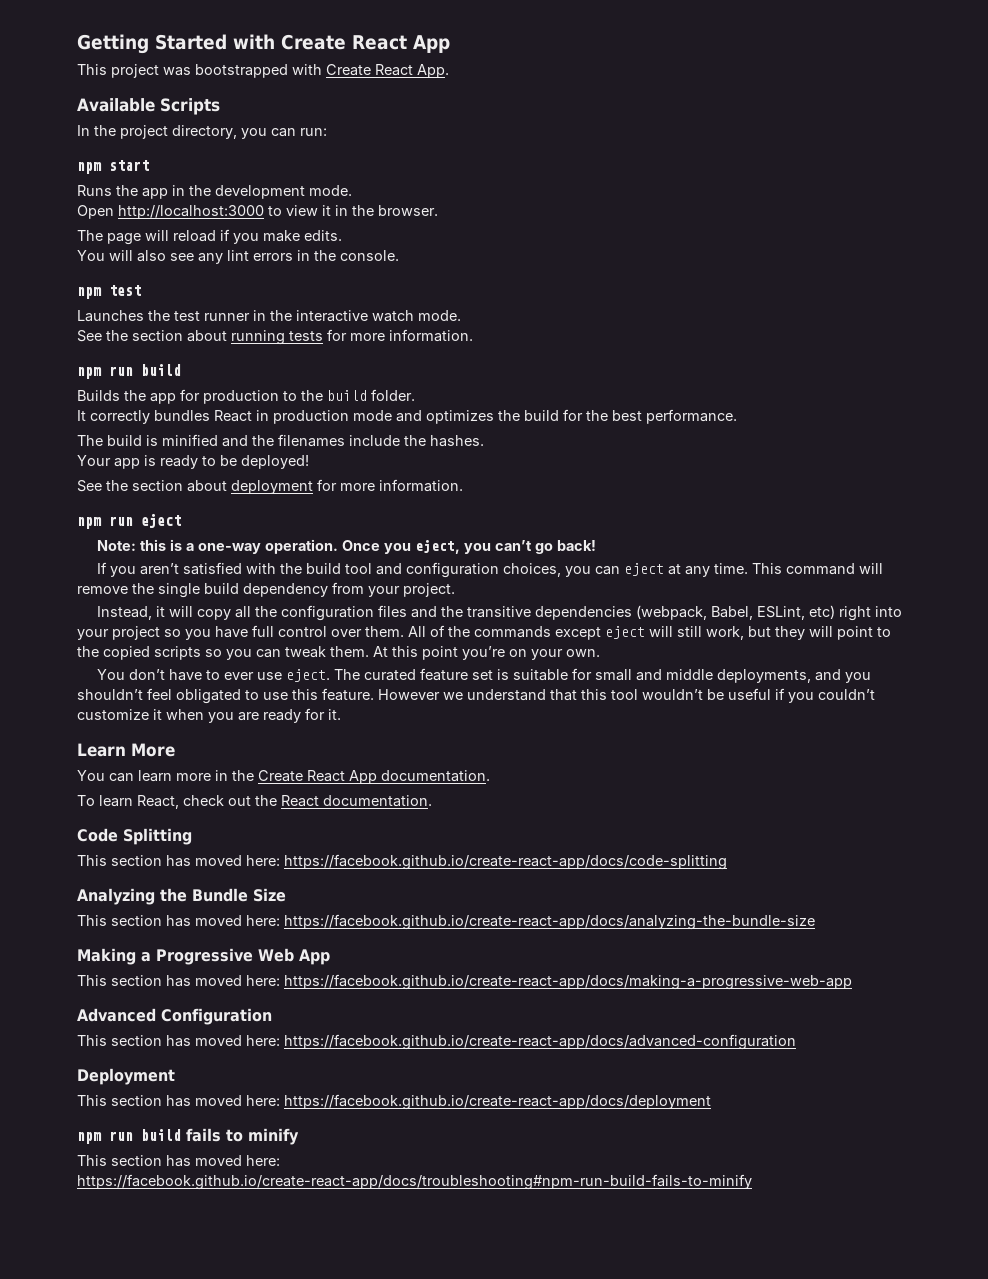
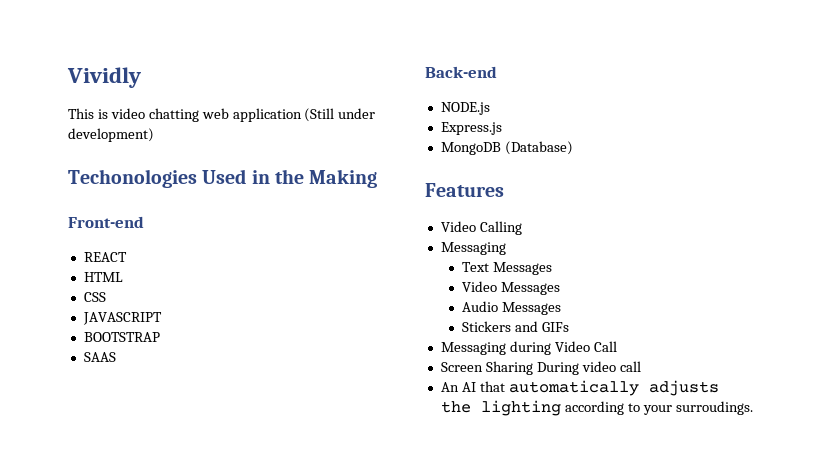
[77,34,450,54] [77,64,449,78] [77,98,220,115] [77,125,327,139] [77,160,149,174] [77,185,352,199] [77,205,438,219] [77,229,342,245] [77,250,399,264] [77,285,141,299] [77,310,461,322] [77,329,473,345] [77,364,181,379] [77,389,415,404] [77,409,737,424] [77,434,484,447] [77,455,309,469] [77,479,463,494] [77,513,181,529] [97,539,597,554] [97,562,884,578] [77,582,455,598] [97,605,903,621] [77,625,891,640] [77,646,600,660] [97,668,872,683] [77,688,875,704] [77,708,341,723] [77,743,175,757] [77,770,490,784] [77,795,432,809] [77,828,192,845] [77,854,727,870] [77,888,286,905] [77,914,815,930] [77,948,330,965] [77,974,852,990] [77,1008,272,1025] [77,1034,796,1050] [77,1068,175,1085] [77,1094,711,1110] [77,1128,299,1145] [77,1155,280,1167] [77,1174,752,1190] Getting Started with Create React App // This project was bootstrapped with Create React App. // Available Scripts // In the project directory, you can run: // npm start // Runs the app in the development mode. // Open http://localhost:3000 to view it in the browser. // The page will reload if you make edits. // You will also see any lint errors in the console. // npm test // Launches the test runner in the interactive watch mode. // See the section about running tests for more information. // npm run build // Builds the app for production to the build folder. // It correctly bundles React in production mode and optimizes the build for the best performance. // The build is minified and the filenames include the hashes. // Your app is ready to be deployed! // See the section about deployment for more information. // npm run eject // Note: this is a one-way operation. Once you eject, you can’t go back! // If you aren’t satisfied with the build tool and configuration choices, you can eject at any time. This command will remove the single build dependency from your project. // Instead, it will copy all the configuration files and the transitive dependencies (webpack, Babel, ESLint, etc) right into your project so you have full control over them. All of the commands except eject will still work, but they will point to the copied scripts so you can tweak them. At this point you’re on your own. // You don’t have to ever use eject. The curated feature set is suitable for small and middle deployments, and you shouldn’t feel obligated to use this feature. However we understand that this tool wouldn’t be useful if you couldn’t customize it when you are ready for it. // Learn More // You can learn more in the Create React App documentation. // To learn React, check out the React documentation. // Code Splitting // This section has moved here: https://facebook.github.io/create-react-app/docs/code-splitting // Analyzing the Bundle Size // This section has moved here: https://facebook.github.io/create-react-app/docs/analyzing-the-bundle-size // Making a Progressive Web App // This section has moved here: https://facebook.github.io/create-react-app/docs/making-a-progressive-web-app // Advanced Configuration // This section has moved here: https://facebook.github.io/create-react-app/docs/advanced-configuration // Deployment // This section has moved here: https://facebook.github.io/create-react-app/docs/deployment // npm run build fails to minify // This section has moved here: https://facebook.github.io/create-react-app/docs/troubleshooting#npm-run-build-fails-to-minify -> [67,67,141,88] [68,108,376,122] [68,128,154,142] [68,169,378,188] [68,216,144,228] [83,252,127,262] [83,272,123,282] [83,292,106,302] [82,312,162,325] [83,332,160,342] [83,352,116,362] [425,66,497,78] [440,102,490,115] [440,122,502,135] [440,141,573,155] [425,183,504,197] [440,221,522,235] [440,242,506,255] [461,262,552,275] [461,281,560,295] [461,301,561,315] [461,321,569,332] [440,341,617,355] [440,361,641,375] [440,380,719,396] [440,400,753,416] Vividly // This is video chatting web application (Still under development) // Techonologies Used in the Making // Front-end // REACT // HTML // CSS // JAVASCRIPT // BOOTSTRAP // SAAS // Back-end // NODE.js // Express.js // MongoDB (Database) // Features // Video Calling // Messaging // Text Messages // Video Messages // Audio Messages // Stickers and GIFs // Messaging during Video Call // Screen Sharing During video call // An AI that automatically adjusts the lighting according to your surroudings.

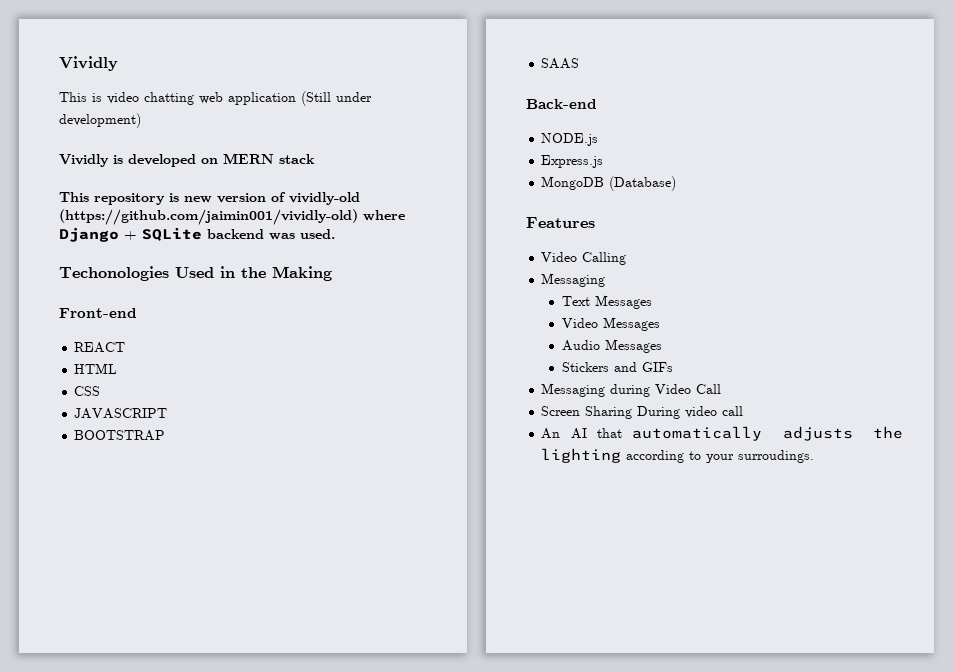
(154, 135) none -> [59,153,315,167] [59,192,360,205] [59,209,405,225] [59,227,335,242] // Vividly is developed on MERN stack // This repository is new version of vividly-old (https://github.com/jaimin001/vividly-old) where Django + SQLite backend was used.

